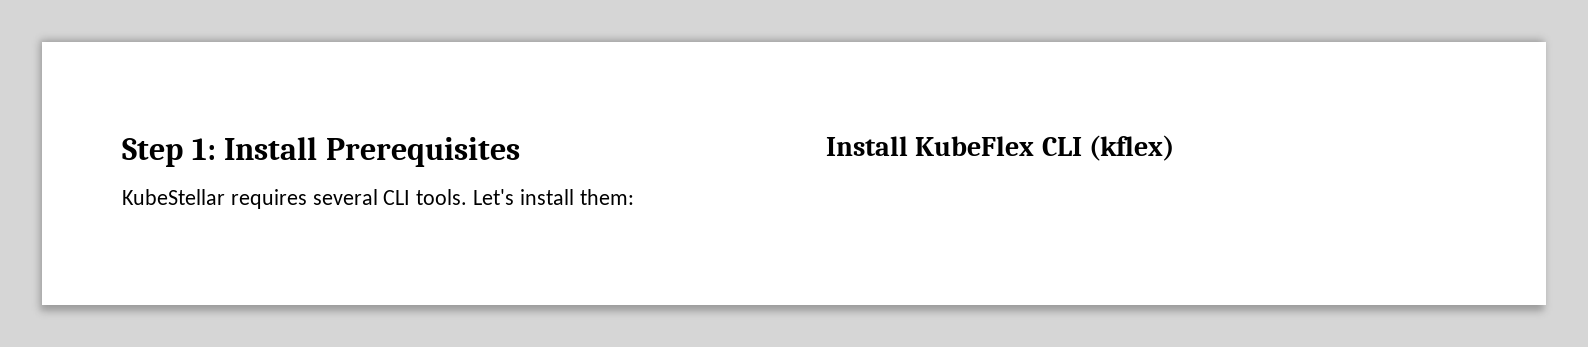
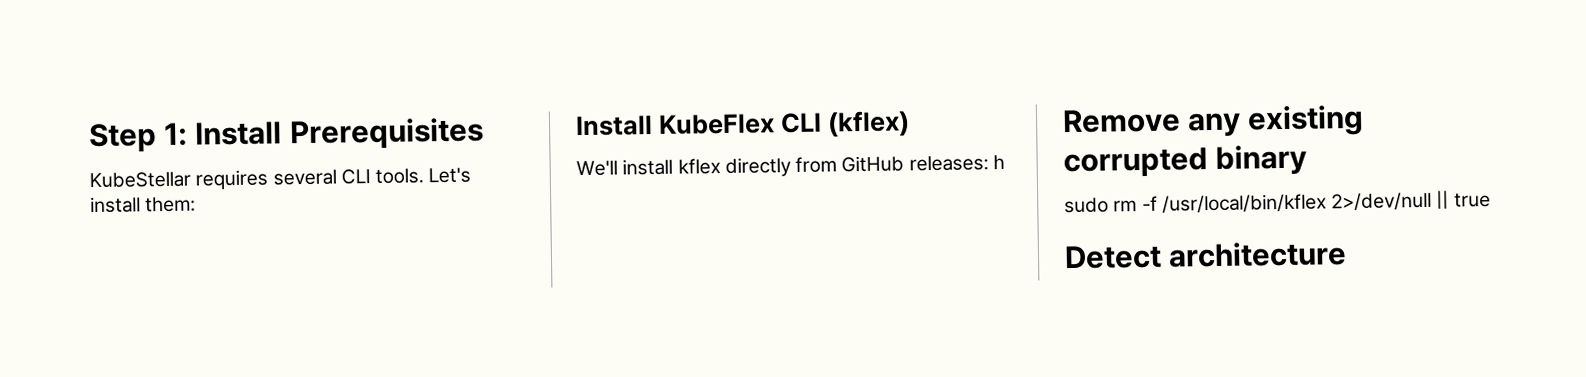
(1175, 148) none -> [576,154,1005,177] [1062,104,1365,138] [1063,144,1308,179] [1064,190,1491,214] [1064,241,1348,270] // We'll install kflex directly from GitHub releases: h // Remove any existing corrupted binary // sudo rm -f /usr/local/bin/kflex 2>/dev/null || true // Detect architecture

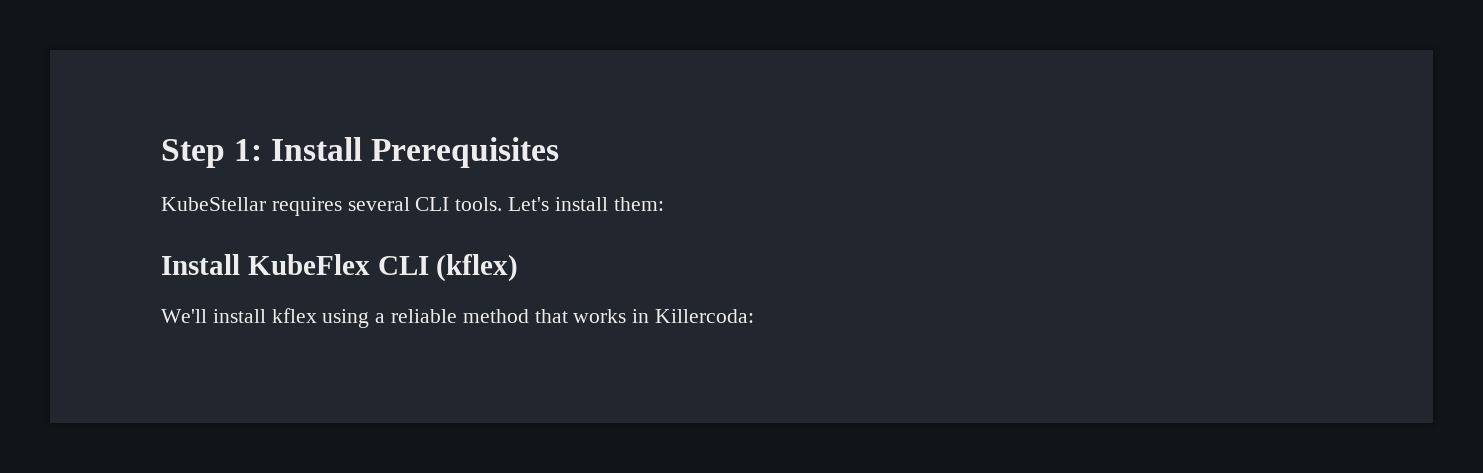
[724,154,1005,177] [1062,104,1365,138] [1063,144,1308,179] [1064,190,1491,214] [1064,241,1348,270] directly from GitHub releases: h // Remove any existing corrupted binary // sudo rm -f /usr/local/bin/kflex 2>/dev/null || true // Detect architecture -> [322,309,755,328] using a reliable method that works in Killercoda:

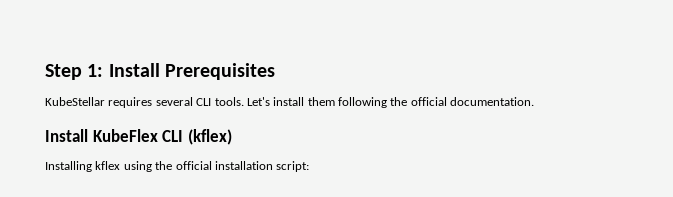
[613,197,664,211] them: -> [307,97,535,108] them following the official documentation.
[161,308,755,328] We'll install kflex using a reliable method that works in Killercoda: -> [45,161,310,172] Installing kflex using the official installation script:

